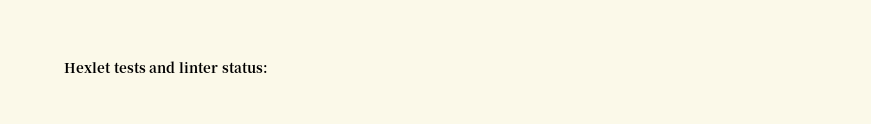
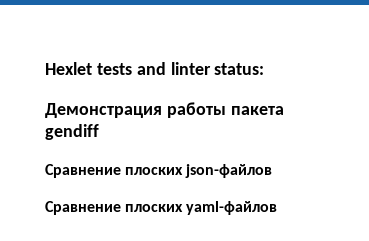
(268, 67) none -> [45,102,284,118] [45,124,99,140] [45,164,273,178] [45,201,278,215] // Демонстрация работы пакета gendiff // Сравнение плоских json-файлов // Сравнение плоских yaml-файлов

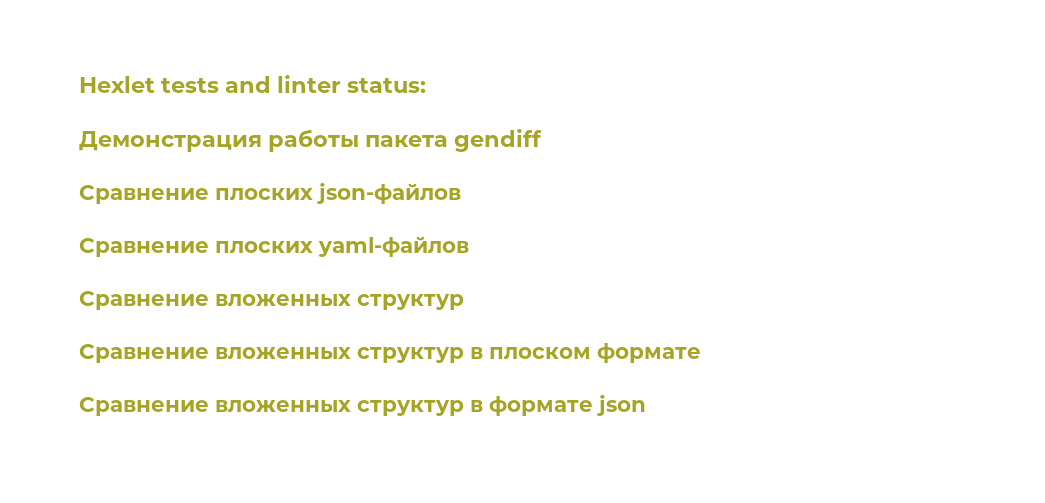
(278, 208) none -> [79,291,464,310] [79,343,701,363] [79,395,646,416] // Сравнение вложенных структур // Сравнение вложенных структур в плоском формате // Сравнение вложенных структур в формате json

